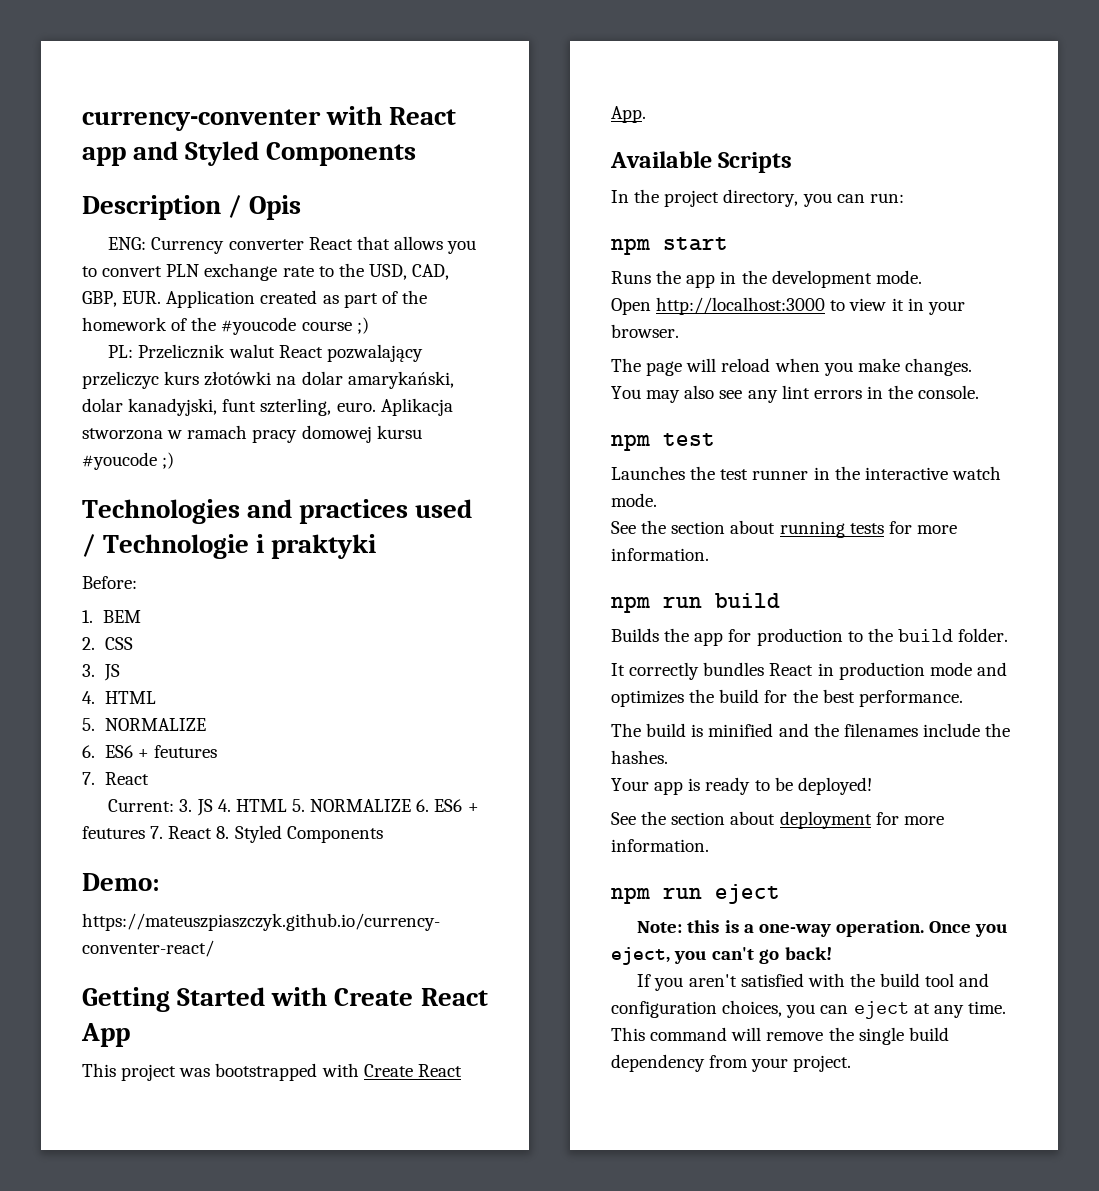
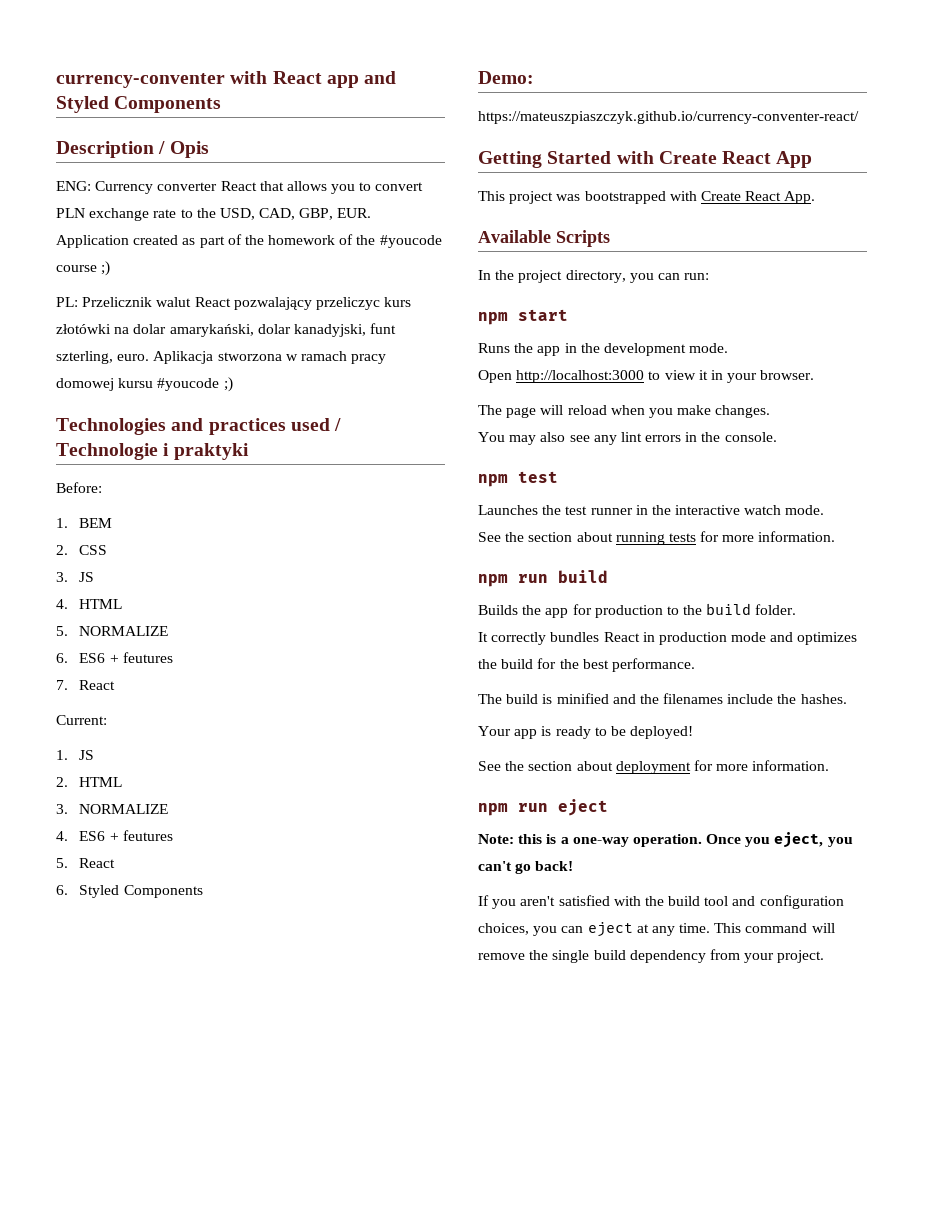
[179,799,479,816] [82,826,230,839] 3. JS 4. HTML 5. NORMALIZE 6. ES6 + feutures 7. React 8. -> [56,750,95,760] [56,777,123,787] [56,804,169,814] [56,830,173,841] [56,858,116,868] [56,885,68,895] // 1. JS // 2. HTML // 3. NORMALIZE // 4. ES6 + feutures // 5. React // 6.

